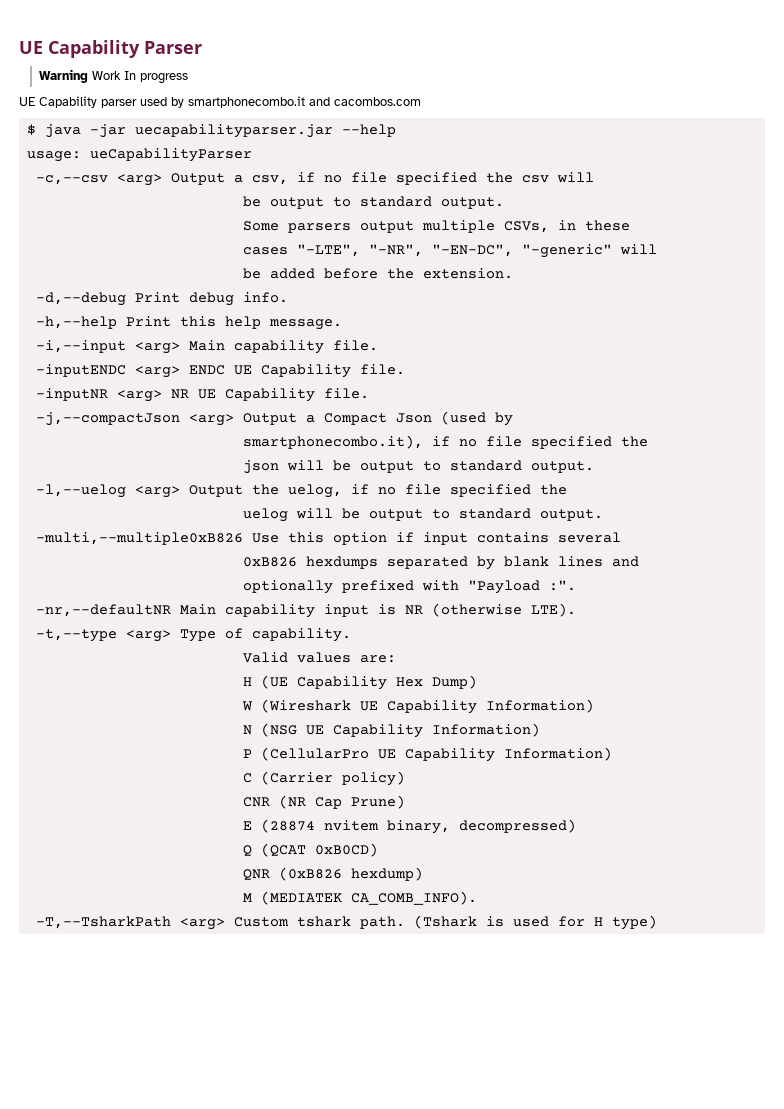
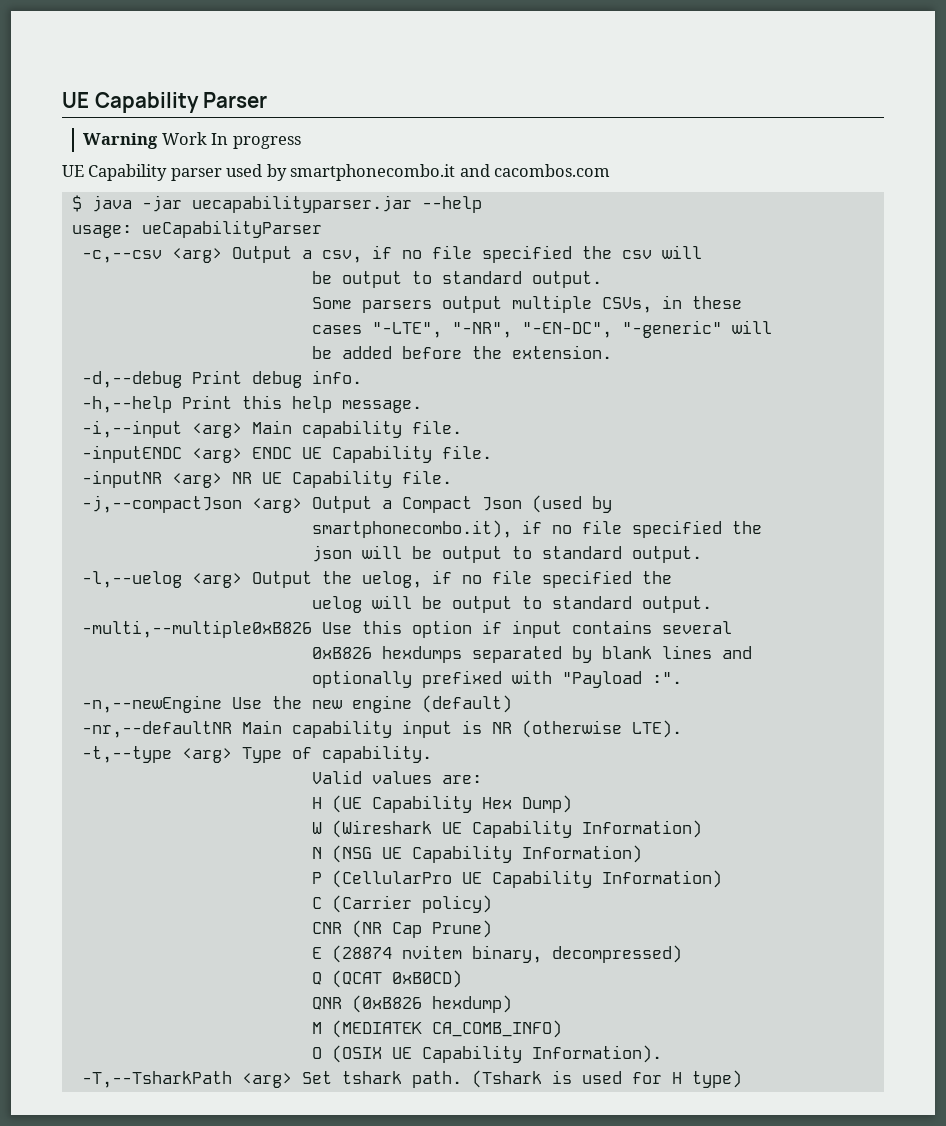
(576, 585) none -> [81,695,512,713] // -n,--newEngine Use the new engine (default)
[350,891,477,905] CA_COMB_INFO). -> [431,1020,562,1038] [311,1045,662,1063] CA_COMB_INFO) // O (OSIX UE Capability Information).
[233,917,289,927] Custom -> [301,1071,332,1084] Set

